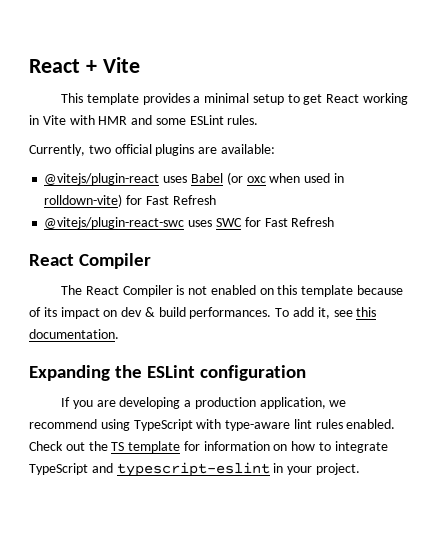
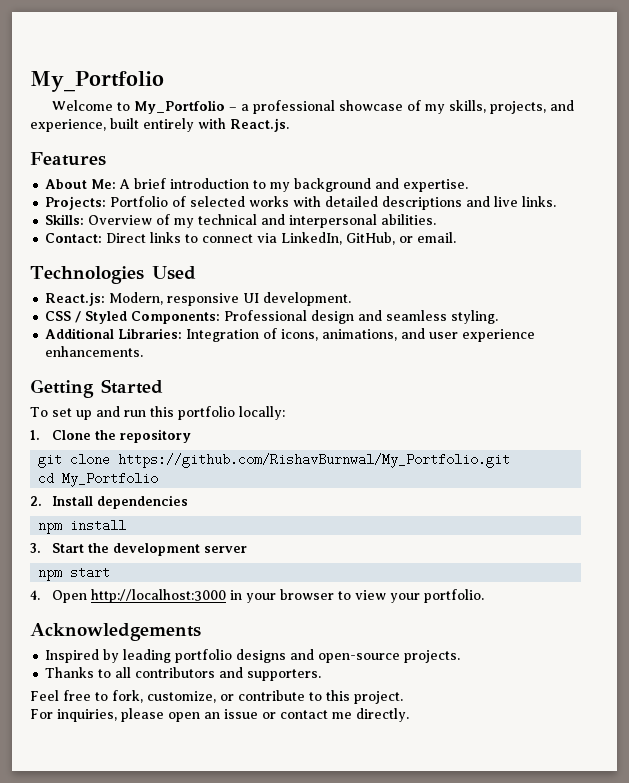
[29,57,140,73] [60,93,408,105] [29,115,259,125] [29,144,275,156] [44,172,344,185] [44,194,216,207] [44,217,335,229] [29,253,152,269] [60,285,403,297] [29,307,377,319] [29,329,119,339] [29,365,307,381] [60,397,347,409] [29,419,396,431] [29,441,388,453] [29,462,360,477] React + Vite // This template provides a minimal setup to get React working in Vite with HMR and some ESLint rules. // Currently, two official plugins are available: // @vitejs/plugin-react uses Babel (or oxc when used in rolldown-vite) for Fast Refresh // @vitejs/plugin-react-swc uses SWC for Fast Refresh // React Compiler // The React Compiler is not enabled on this template because of its impact on dev & build performances. To add it, see this documentation. // Expanding the ESLint configuration // If you are developing a production application, we recommend using TypeScript with type-aware lint rules enabled. Check out the TS template for information on how to integrate TypeScript and typescript-eslint in your project. -> [30,71,164,92] [51,100,574,114] [30,118,289,132] [30,152,106,166] [45,178,469,192] [45,196,557,210] [45,214,437,228] [45,232,457,245] [30,266,196,284] [45,292,352,306] [45,310,499,324] [45,328,536,342] [45,346,144,357] [30,379,163,398] [30,406,285,420] [30,429,192,443] [38,453,511,468] [38,472,159,487] [30,495,189,509] [38,519,127,534] [30,543,248,556] [38,566,111,581] [30,589,485,603] [30,623,201,641] [45,649,461,663] [45,667,322,681] [30,690,403,704] [30,708,409,722] My_Portfolio // Welcome to My_Portfolio – a professional showcase of my skills, projects, and experience, built entirely with React.js. // Features // About Me: A brief introduction to my background and expertise. // Projects: Portfolio of selected works with detailed descriptions and live links. // Skills: Overview of my technical and interpersonal abilities. // Contact: Direct links to connect via LinkedIn, GitHub, or email. // Technologies Used // React.js: Modern, responsive UI development. // CSS / Styled Components: Professional design and seamless styling. // Additional Libraries: Integration of icons, animations, and user experience enhancements. // Getting Started // To set up and run this portfolio locally: // 1. Clone the repository // git clone https://github.com/RishavBurnwal/My_Portfolio.git // cd My_Portfolio // 2. Install dependencies // npm install // 3. Start the development server // npm start // 4. Open http://localhost:3000 in your browser to view your portfolio. // Acknowledgements // Inspired by leading portfolio designs and open-source projects. // Thanks to all contributors and supporters. // Feel free to fork, customize, or contribute to this project. // For inquiries, please open an issue or contact me directly.

